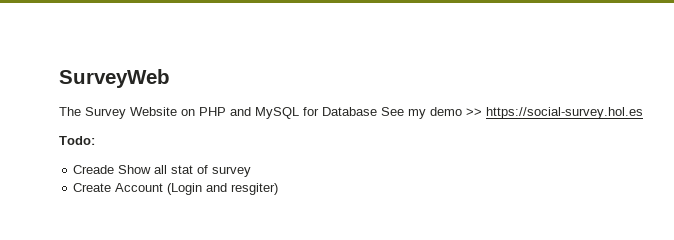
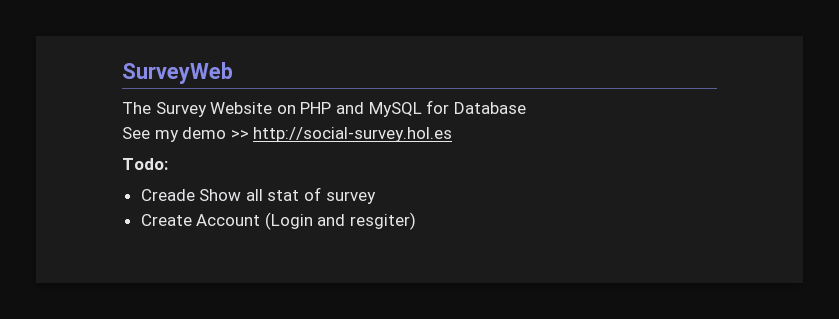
(377, 111) none -> (526, 108) //
[486,107,643,119] https://social-survey.hol.es -> [253,127,453,142] http://social-survey.hol.es

